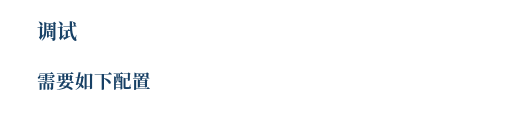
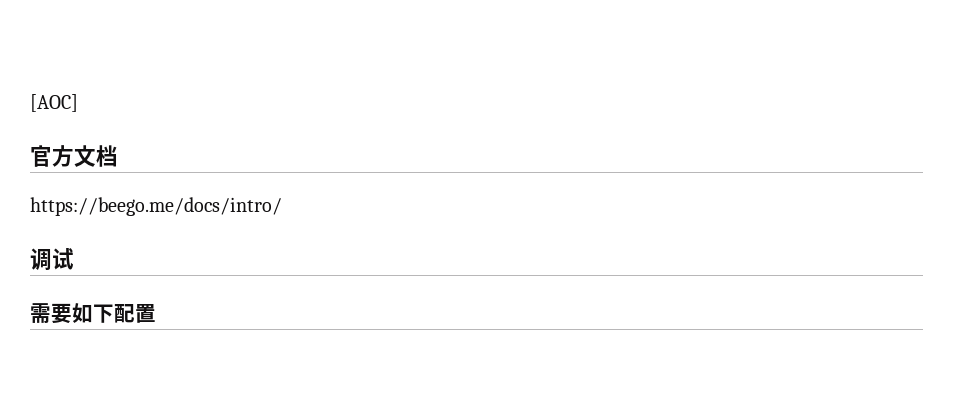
(37, 31) none -> [30,94,78,112] [30,145,118,167] [30,197,282,216] [AOC] // 官方文档 // https://beego.me/docs/intro/ //

